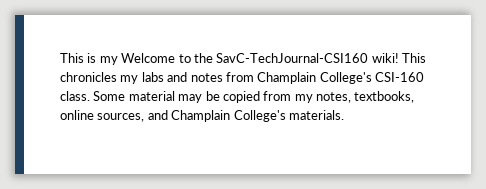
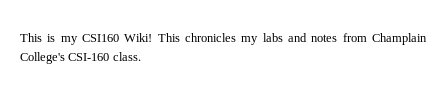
[121,53,399,63] Welcome to the SavC-TechJournal-CSI160 wiki! -> [82,33,153,42] CSI160 Wiki!
[93,91,415,103] [60,110,344,122] Some material may be copied from my notes, textbooks, online sources, and Champlain College's materials. -> (141, 56) none

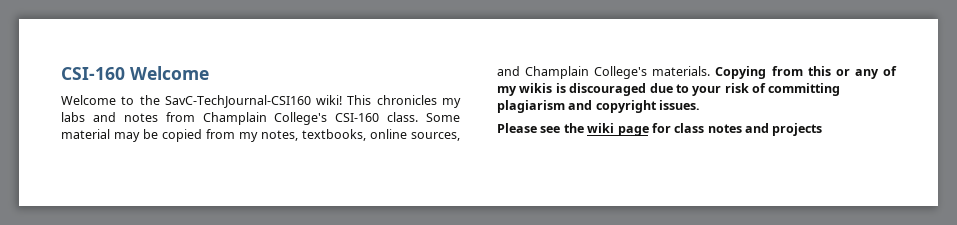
[20,33,153,45] This is my CSI160 Wiki! -> [61,66,209,80] [61,95,343,108] CSI-160 Welcome // Welcome to the SavC-TechJournal-CSI160 wiki!
(141, 56) none -> [426,113,460,122] [61,129,460,142] [497,66,897,79] [497,83,841,96] [497,100,701,113] [497,123,823,136] Some material may be copied from my notes, textbooks, online sources, and Champlain College's materials. Copying from this or any of my wikis is discouraged due to your risk of committing plagiarism and copyright issues. // Please see the wiki page for class notes and projects

